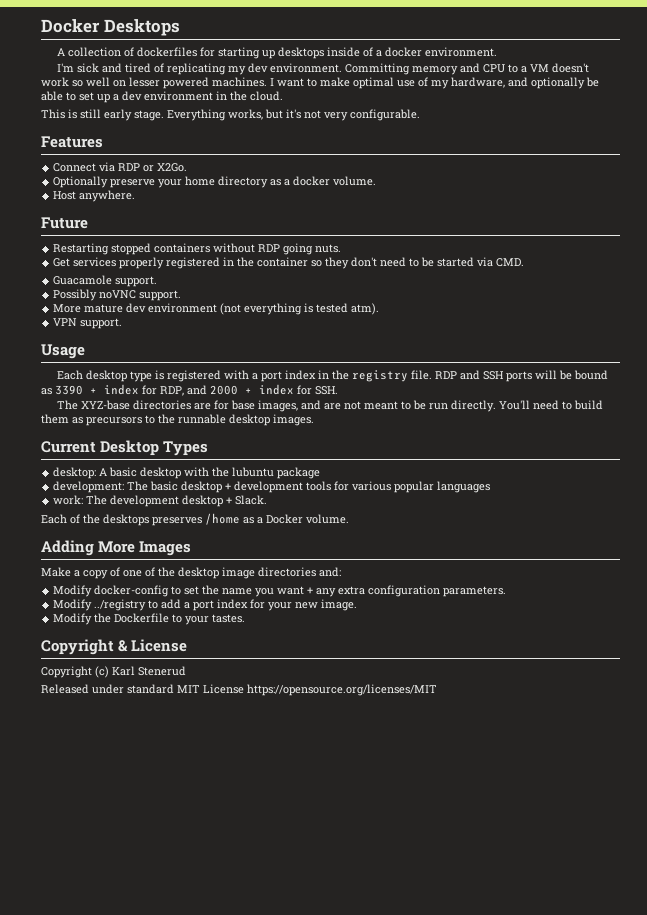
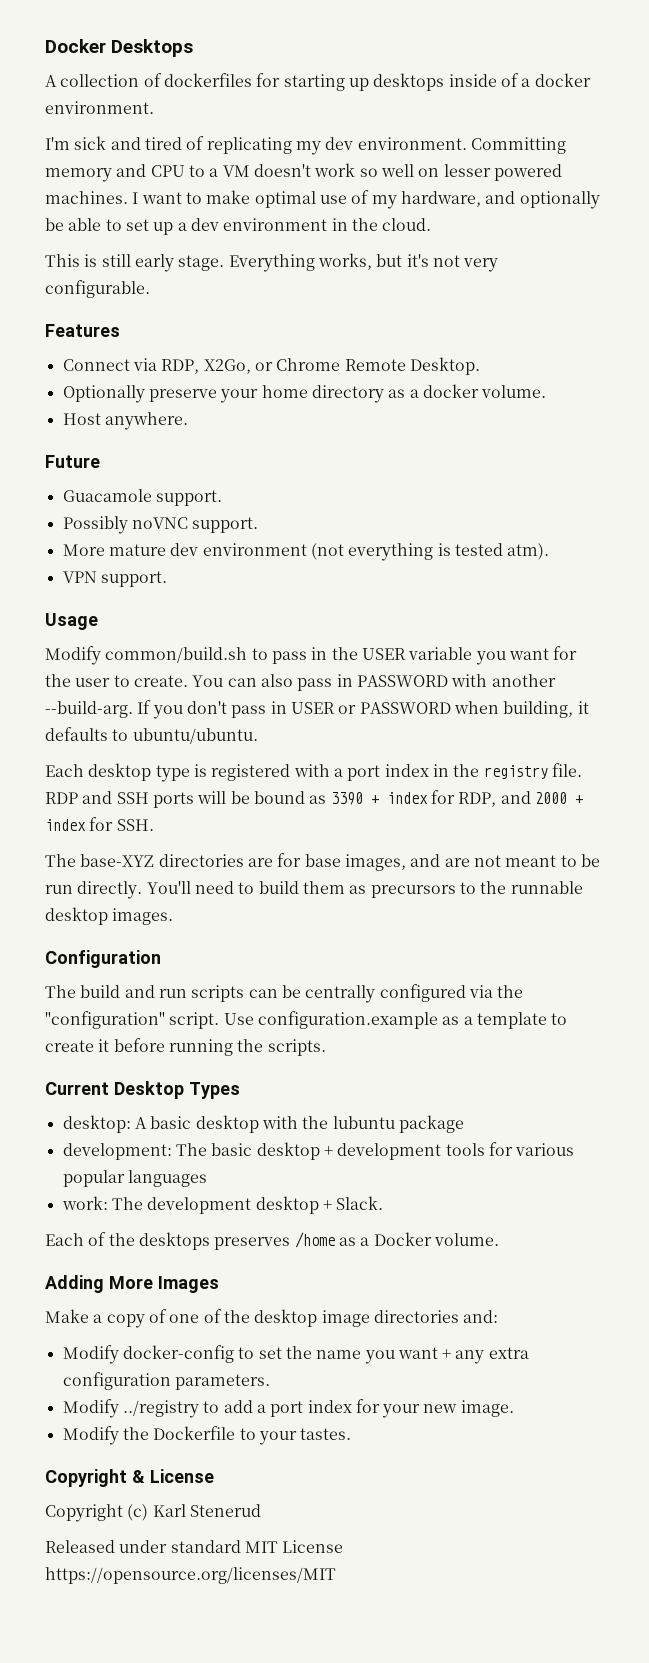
[118,163,188,172] RDP or X2Go. -> [161,357,480,375] RDP, X2Go, or Chrome Remote Desktop.
[53,243,342,255] [53,257,525,269] // Restarting stopped containers without RDP going nuts. // Get services properly registered in the container so they don't need to be started via CMD. -> (100, 461) none
(85, 351) none -> [45,646,578,665] [45,674,556,691] [45,700,589,719] [45,727,258,744] // Modify common/build.sh to pass in the USER variable you want for the user to create. You can also pass in PASSWORD with another --build-arg. If you don't pass in USER or PASSWORD when building, it defaults to ubuntu/ubuntu.
[81,400,131,410] XYZ-base -> [80,854,155,867] base-XYZ
(314, 420) none -> [45,950,161,968] [45,984,524,1003] [45,1011,568,1029] [45,1038,326,1056] // Configuration // The build and run scripts can be centrally configured via the "configuration" script. Use configuration.example as a template to create it before running the scripts.

